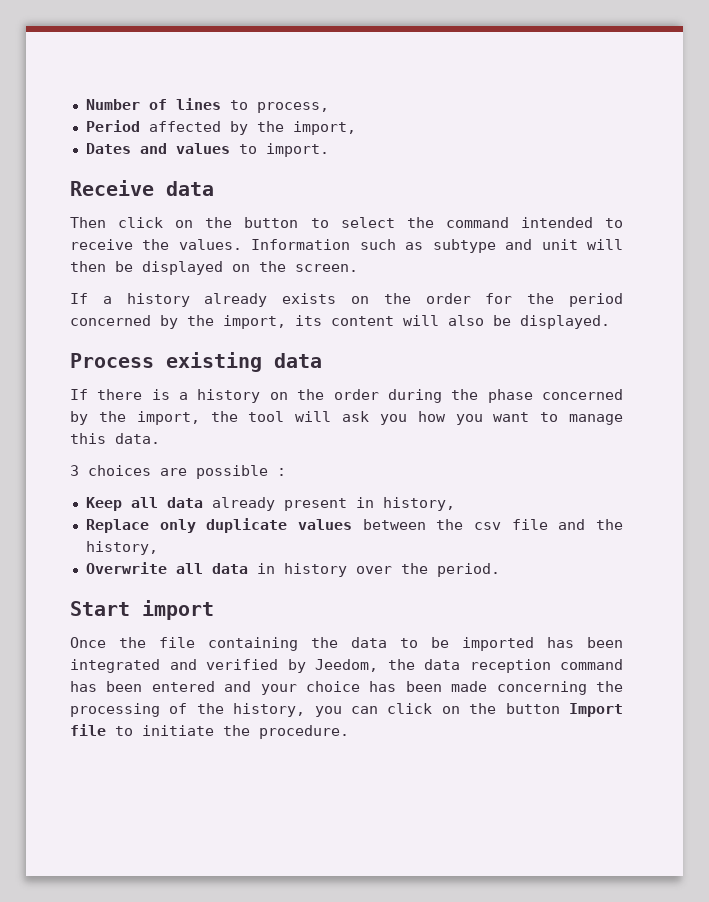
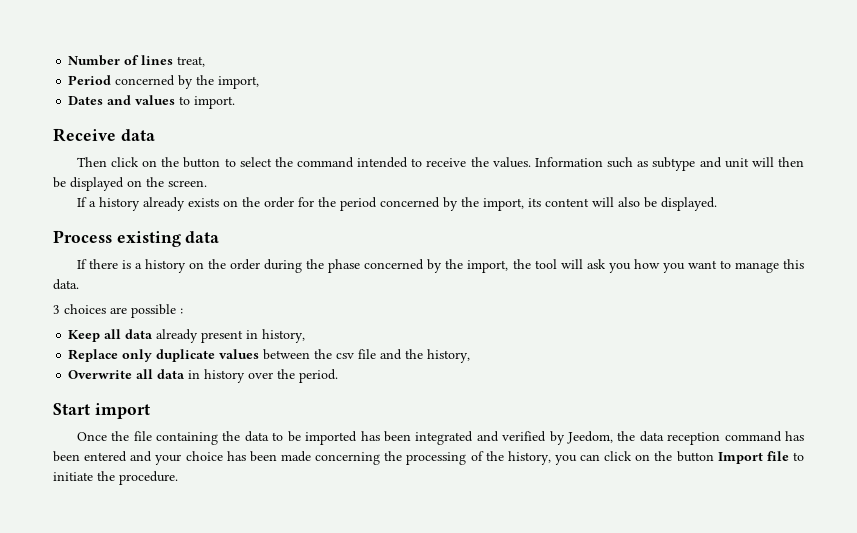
[229,100,329,113] to process, -> [177,56,206,67] treat,
[148,121,221,132] affected -> [115,75,176,86] concerned

